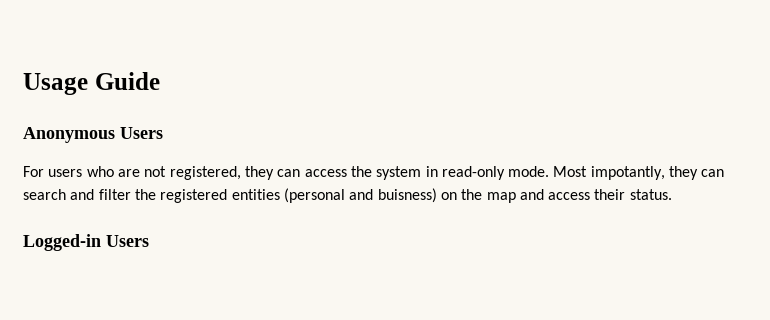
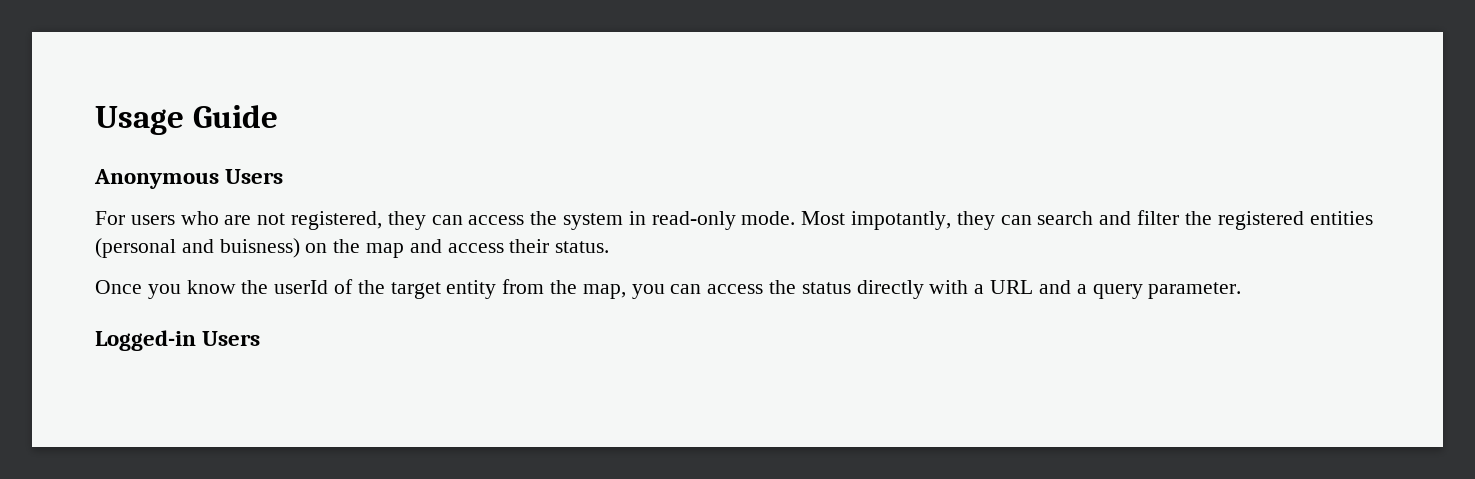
(672, 194) none -> [95,279,1242,299] // Once you know the userId of the target entity from the map, you can access the status directly with a URL and a query parameter.

